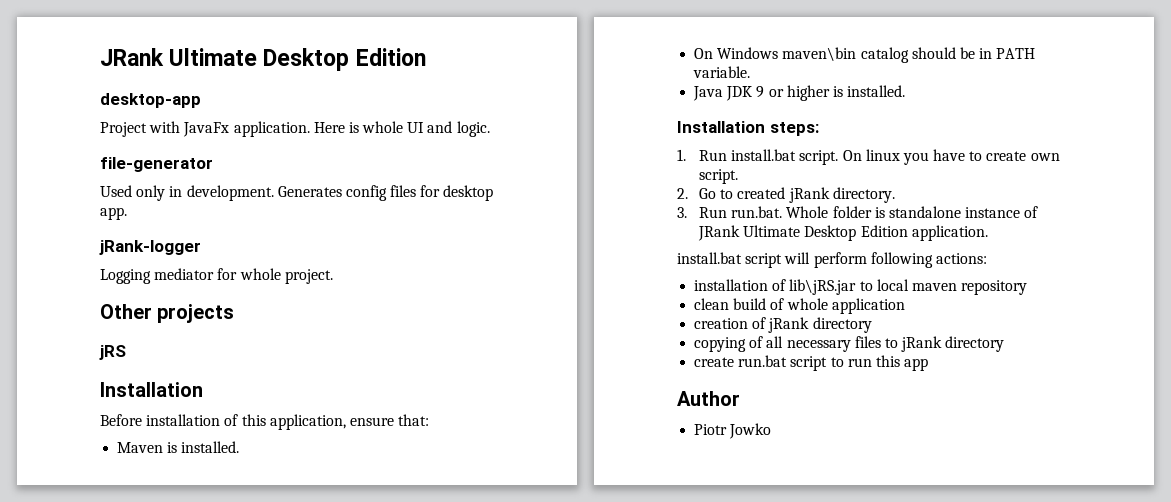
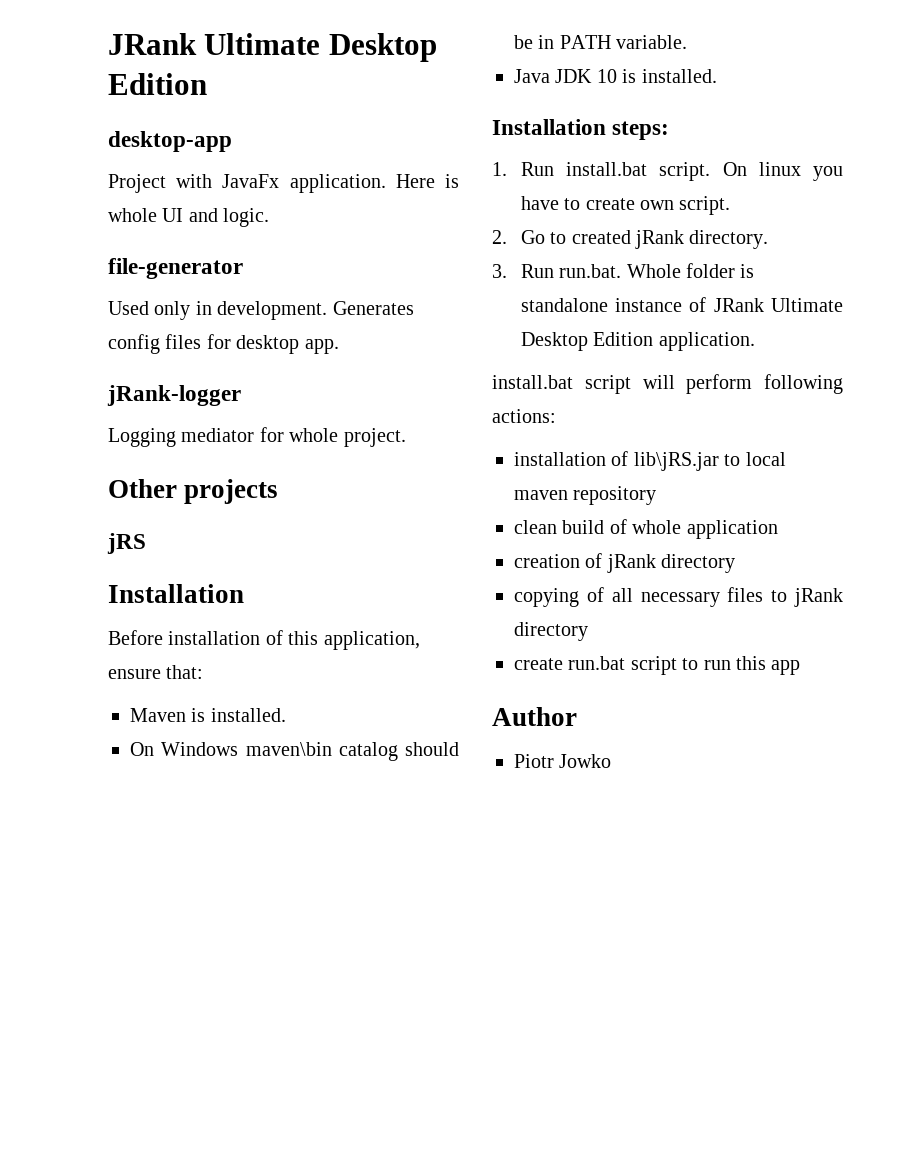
[756,85,830,101] 9 or higher -> [596,69,617,83] 10

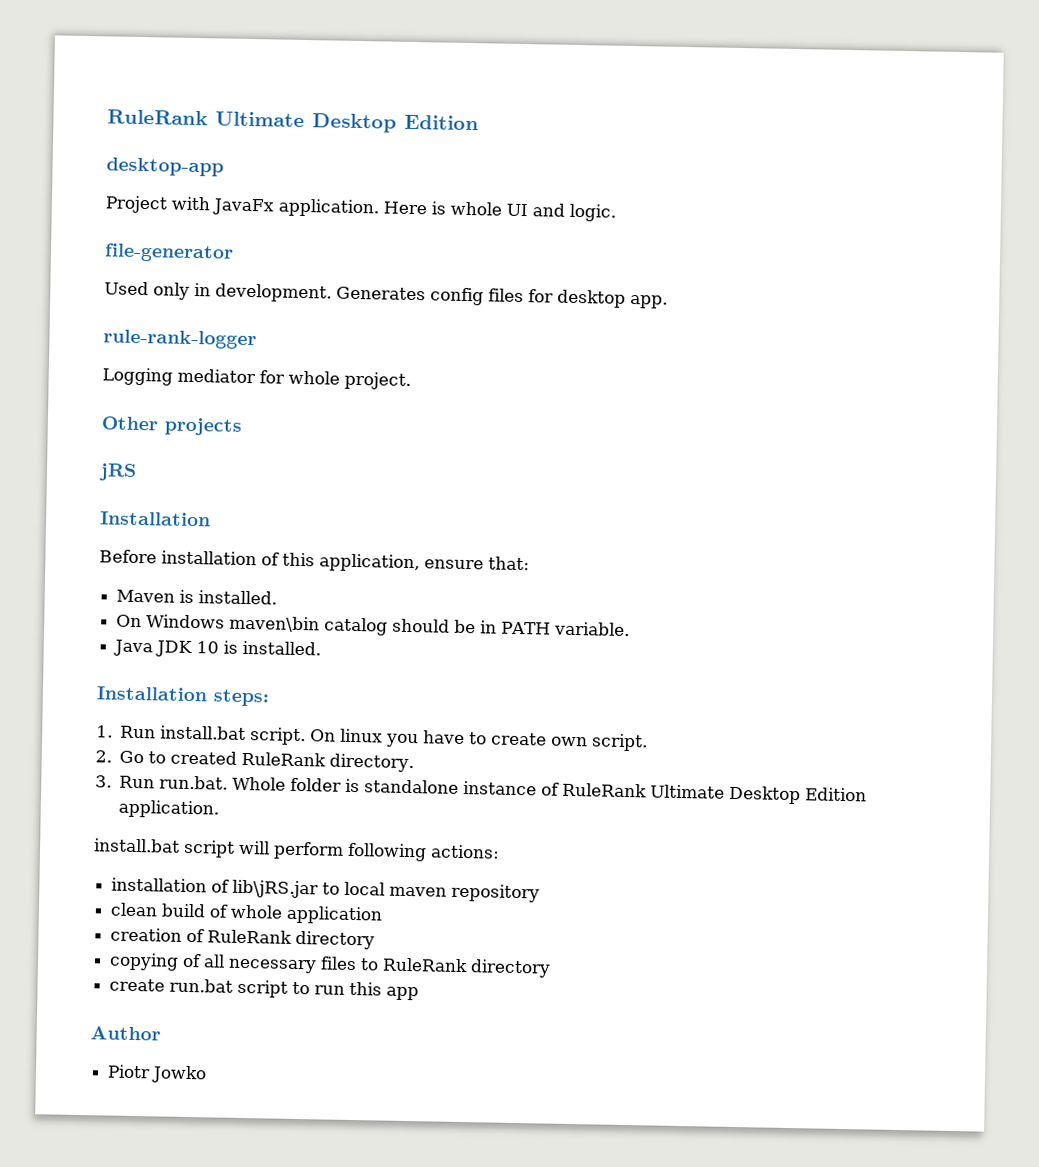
[108,33,197,55] JRank -> [107,109,208,126] RuleRank
[107,385,241,406] jRank-logger -> [103,329,257,350] rule-rank-logger
[634,230,684,249] jRank -> [241,751,327,767] RuleRank
[713,298,764,312] JRank -> [562,782,648,798] RuleRank
[606,554,656,573] jRank -> [207,929,293,944] RuleRank
[794,588,843,607] jRank -> [382,957,469,973] RuleRank

